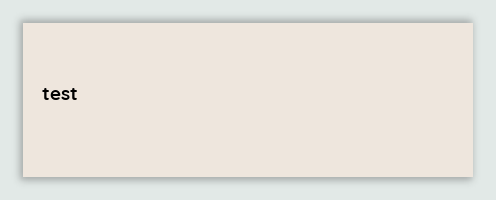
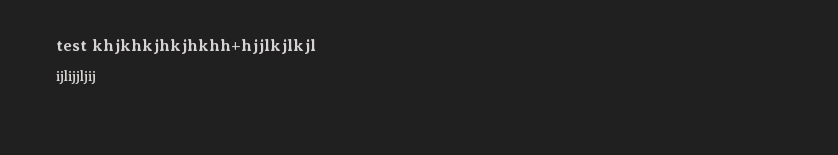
(78, 94) none -> [91,39,316,54] [56,70,96,84] khjkhkjhkjhkhh+hjjlkjlkjl // ijlijjljij

